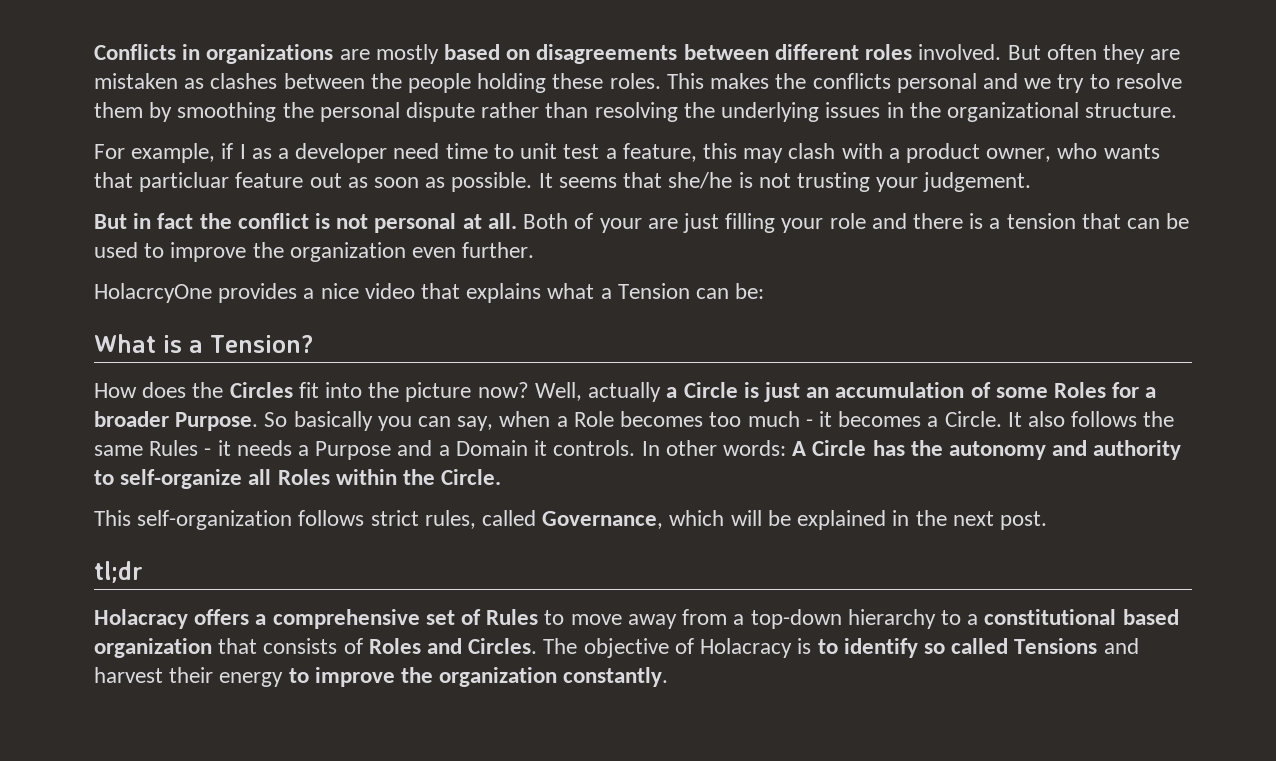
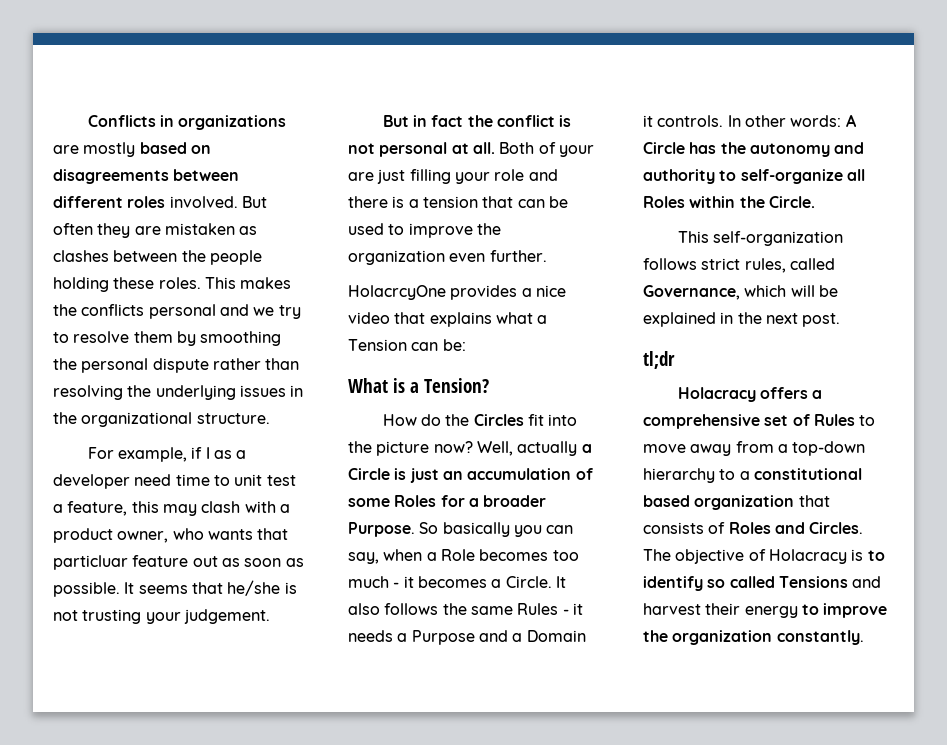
[668,172,733,189] she/he -> [227,580,281,596] he/she
[142,382,187,398] does -> [420,414,441,426] do

